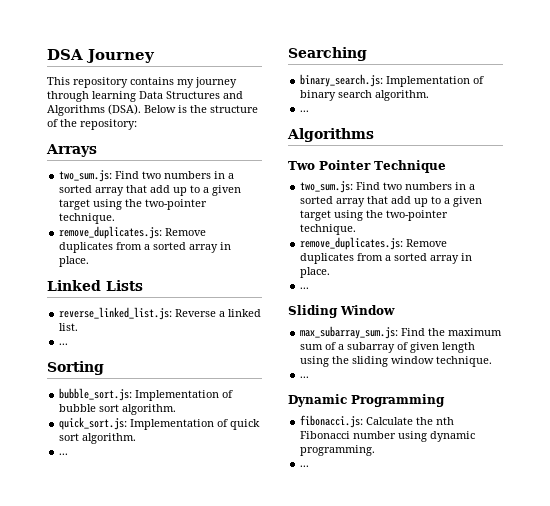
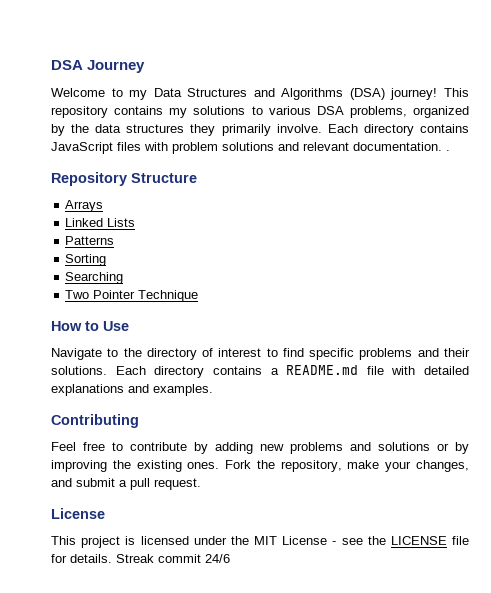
[47,77,237,88] [47,91,243,102] [47,104,258,116] [47,119,137,130] [46,144,97,157] [59,170,235,182] [59,185,242,196] [59,199,208,210] [59,213,116,224] [59,226,207,239] [59,242,232,253] [59,256,90,267] [47,280,143,291] [59,307,262,320] [59,323,79,331] [59,343,69,345] [47,361,104,375] [59,388,234,401] [59,404,177,415] [59,417,261,430] [59,433,137,444] [59,453,69,455] [288,47,367,61] [300,74,485,87] [300,90,430,101] [300,110,310,112] [287,128,374,142] [288,160,446,173] [300,181,476,193] [300,196,483,207] [300,210,449,221] [300,224,357,235] [300,237,448,250] [300,253,473,264] [300,267,331,278] [300,287,310,289] [288,305,395,318] [300,326,503,339] [300,342,476,353] [300,356,493,367] [300,376,310,378] [288,394,445,407] [300,415,455,428] [300,431,476,442] [300,445,376,456] [300,465,310,467] This repository contains my journey through learning Data Structures and Algorithms (DSA). Below is the structure of the repository: // Arrays // two_sum.js: Find two numbers in a sorted array that add up to a given target using the two-pointer technique. // remove_duplicates.js: Remove duplicates from a sorted array in place. // Linked Lists // reverse_linked_list.js: Reverse a linked list. // ... // Sorting // bubble_sort.js: Implementation of bubble sort algorithm. // quick_sort.js: Implementation of quick sort algorithm. // ... // Searching // binary_search.js: Implementation of binary search algorithm. // ... // Algorithms // Two Pointer Technique // two_sum.js: Find two numbers in a sorted array that add up to a given target using the two-pointer technique. // remove_duplicates.js: Remove duplicates from a sorted array in place. // ... // Sliding Window // max_subarray_sum.js: Find the maximum sum of a subarray of given length using the sliding window technique. // ... // Dynamic Programming // fibonacci.js: Calculate the nth Fibonacci number using dynamic programming. // ... -> [51,88,469,100] [51,106,469,118] [51,124,469,136] [51,142,450,154] [51,172,197,186] [65,200,104,212] [65,218,136,227] [65,236,115,245] [65,254,107,266] [65,272,124,284] [65,290,199,302] [51,321,129,331] [51,348,470,360] [51,365,469,378] [51,384,213,396] [51,414,139,428] [51,442,469,454] [51,460,469,472] [51,478,201,490] [51,508,105,519] [51,536,470,548] [51,554,230,563] Welcome to my Data Structures and Algorithms (DSA) journey! This repository contains my solutions to various DSA problems, organized by the data structures they primarily involve. Each directory contains JavaScript files with problem solutions and relevant documentation. . // Repository Structure // Arrays // Linked Lists // Patterns // Sorting // Searching // Two Pointer Technique // How to Use // Navigate to the directory of interest to find specific problems and their solutions. Each directory contains a README.md file with detailed explanations and examples. // Contributing // Feel free to contribute by adding new problems and solutions or by improving the existing ones. Fork the repository, make your changes, and submit a pull request. // License // This project is licensed under the MIT License - see the LICENSE file for details. Streak commit 24/6

